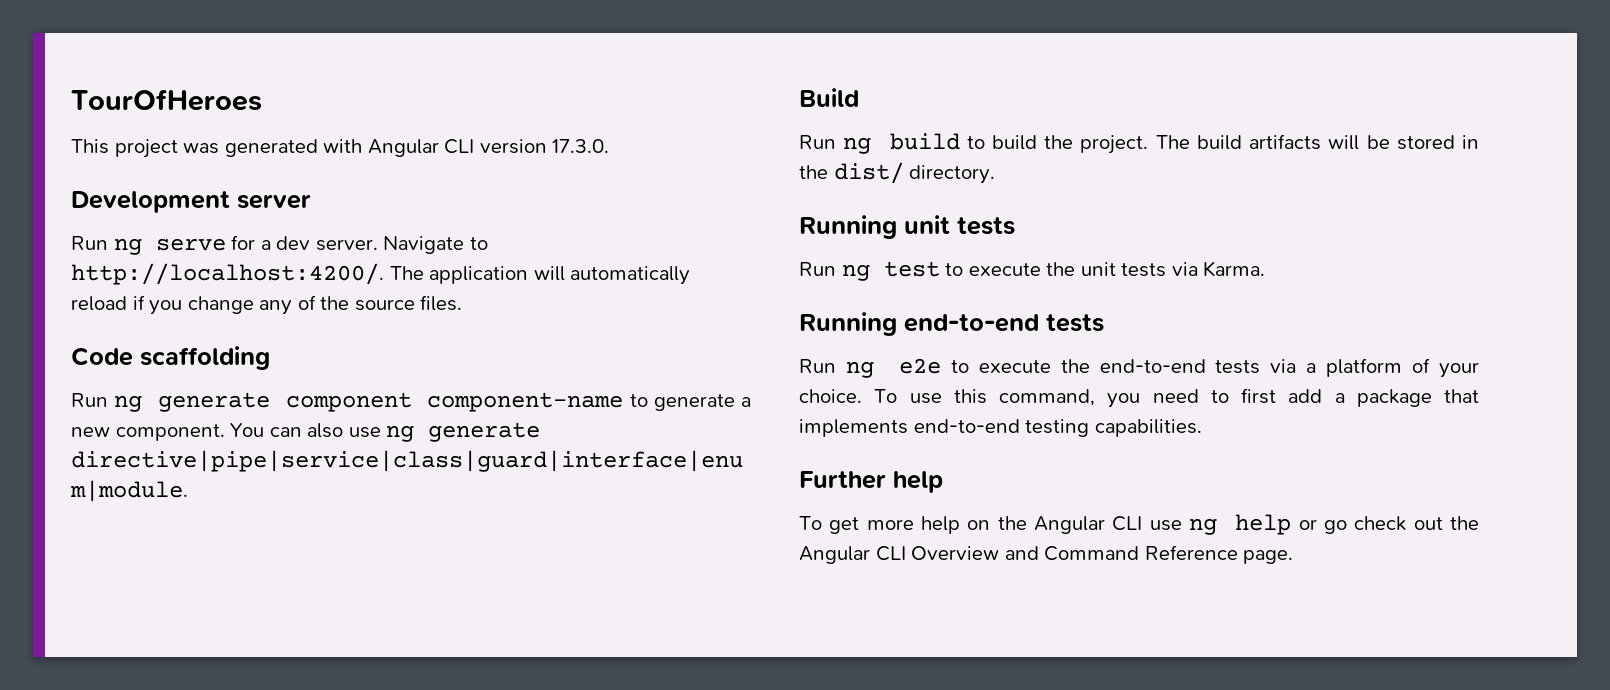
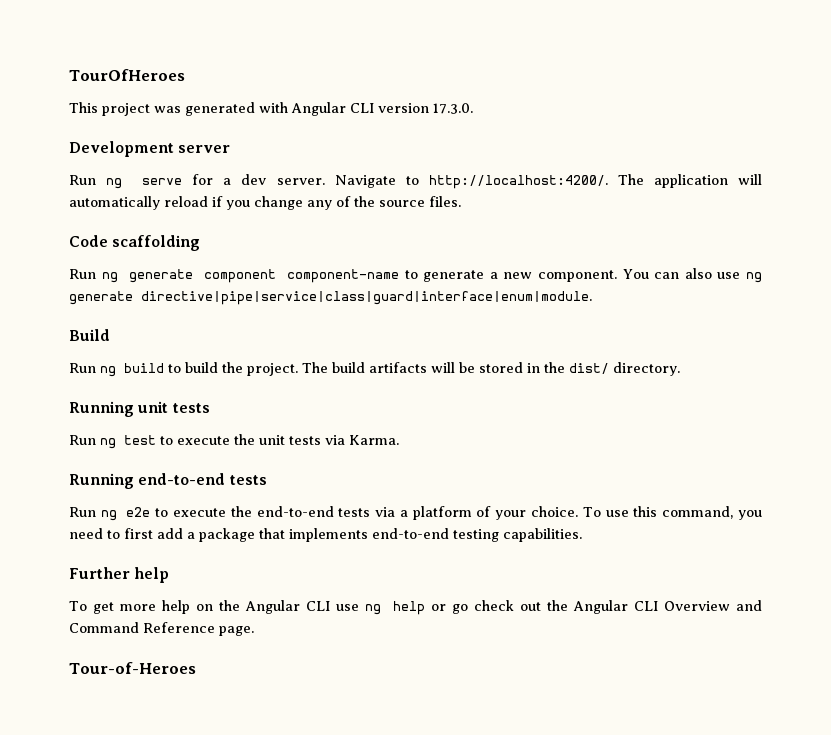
(1294, 557) none -> [69,662,196,674] // Tour-of-Heroes

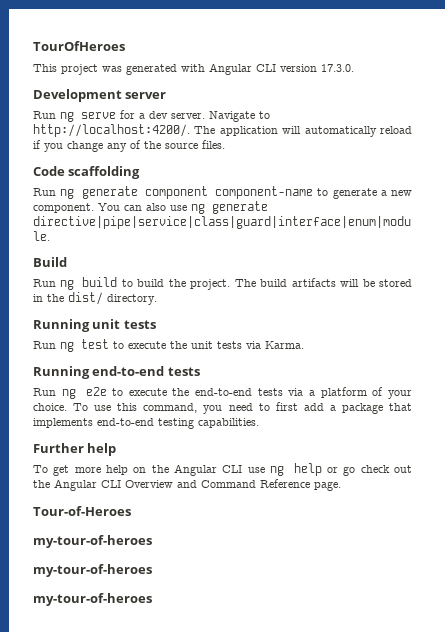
(196, 668) none -> [33,535,152,548] [33,564,152,577] [33,593,152,606] // my-tour-of-heroes // my-tour-of-heroes // my-tour-of-heroes

